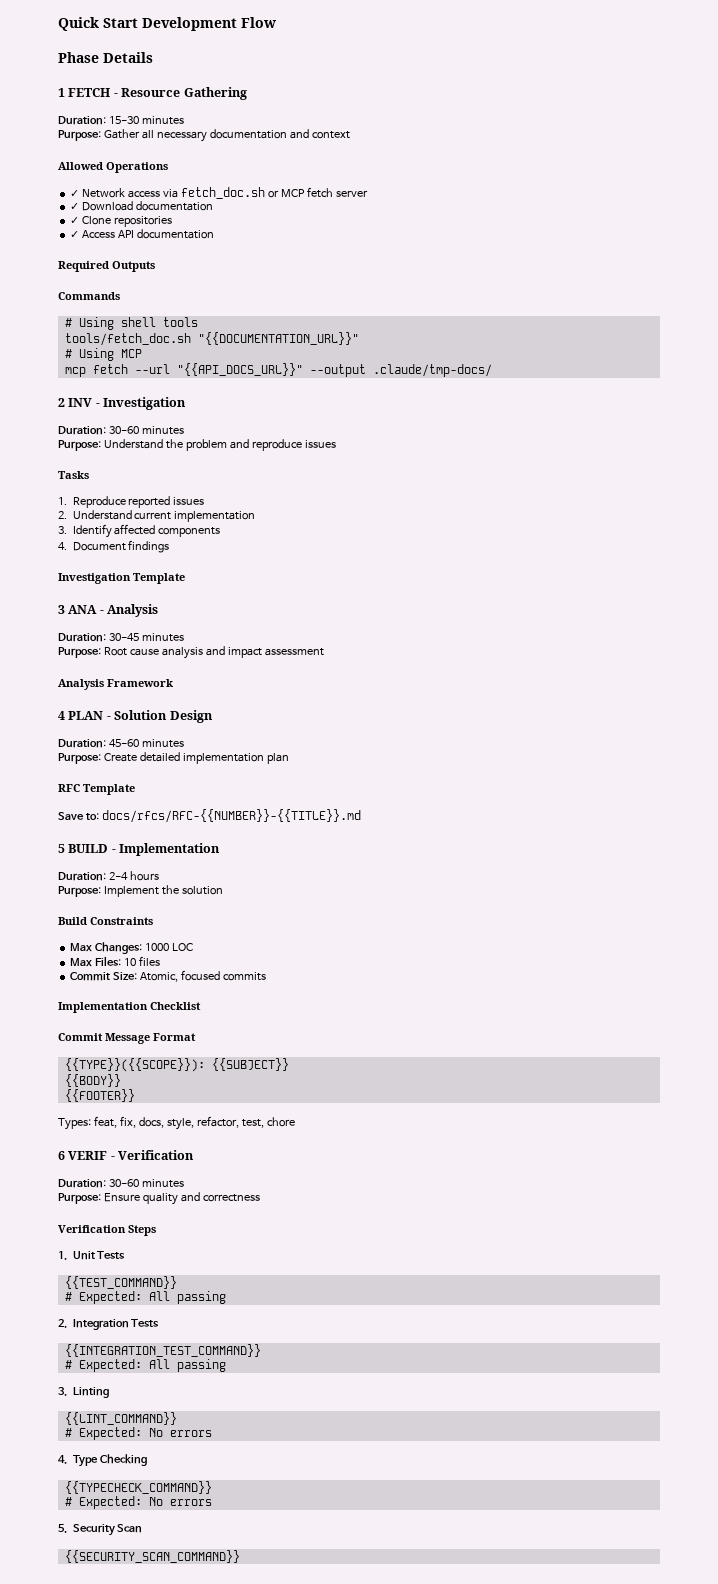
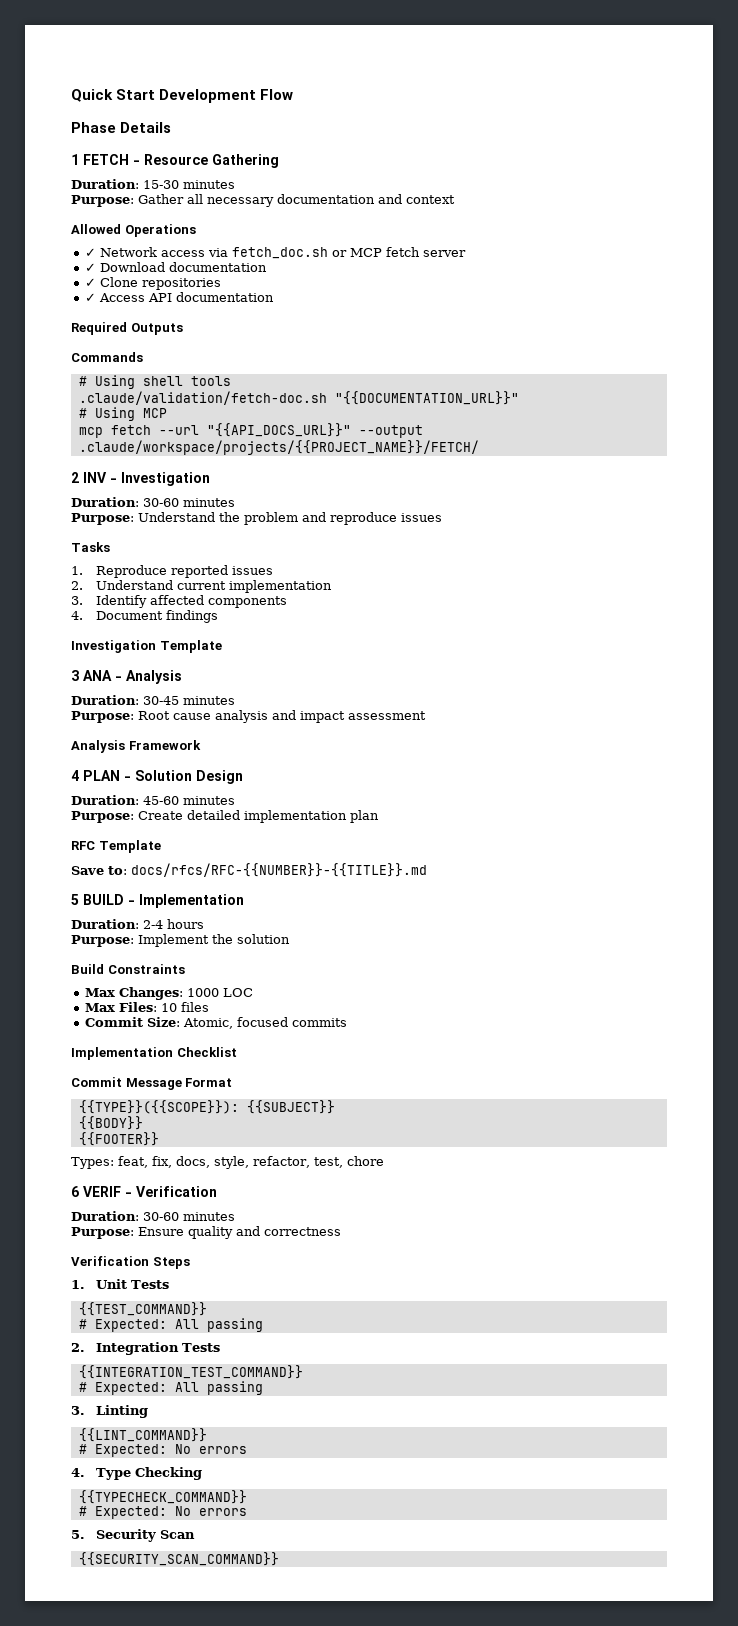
[64,333,191,346] tools/fetch_doc.sh -> [78,391,327,405] .claude/validation/fetch-doc.sh
[372,364,492,377] .claude/tmp-docs/ -> [78,440,479,455] .claude/workspace/projects/{{PROJECT_NAME}}/FETCH/

